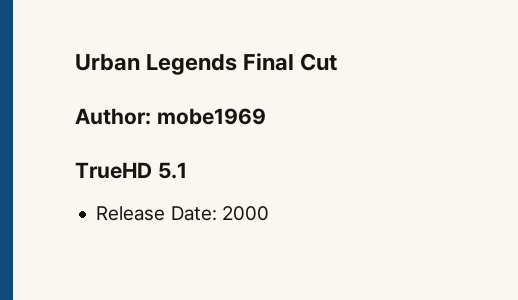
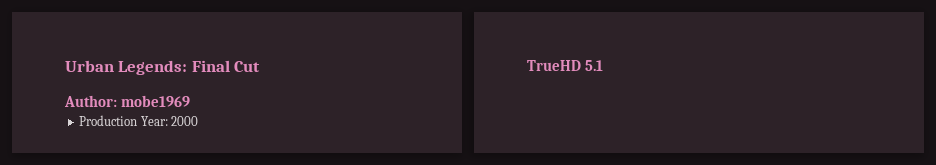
[146,54,238,75] Legends -> [118,60,188,75] Legends:
(266, 116) none -> [79,115,199,126] // Production Year: 2000
[96,206,269,221] // Release Date: 2000 -> (604, 65) none

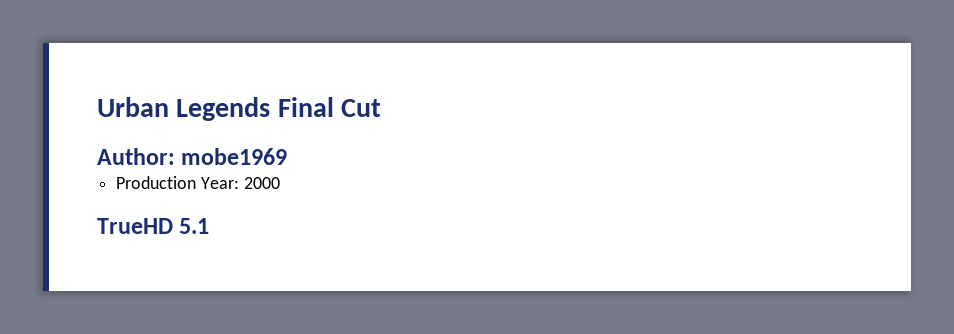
[118,60,188,75] Legends: -> [176,97,271,121] Legends

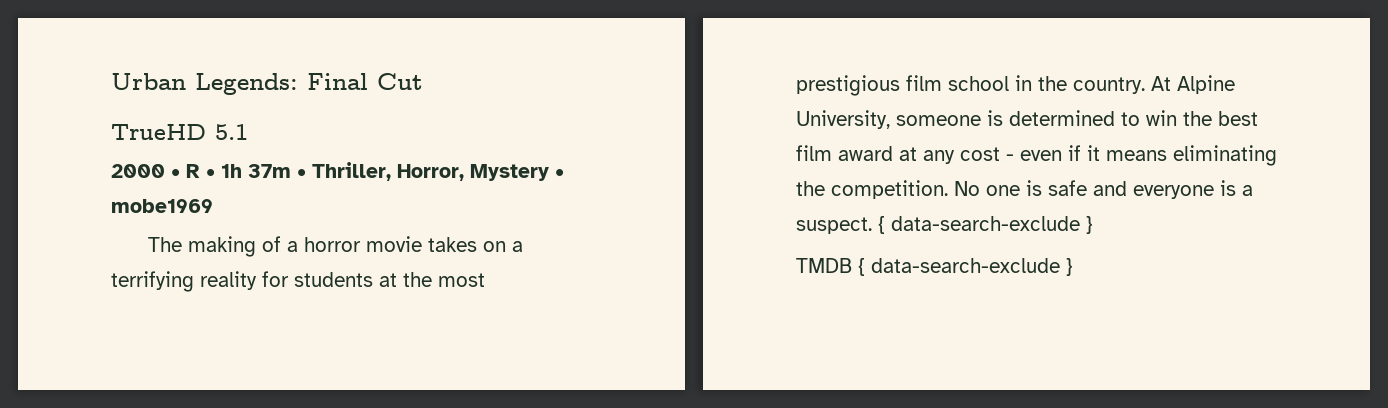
[176,97,271,121] Legends -> [195,73,298,95] Legends:
[97,148,288,165] [116,176,280,189] [97,218,210,234] Author: mobe1969 // Production Year: 2000 // TrueHD 5.1 -> [111,124,248,140] [111,162,564,181] [111,199,213,213] [147,236,523,257] [111,271,485,292] [796,75,1235,96] [796,110,1258,129] [796,145,1277,166] [796,180,1253,199] [796,216,1093,234] [796,258,1073,276] TrueHD 5.1 // 2000 • R • 1h 37m • Thriller, Horror, Mystery • mobe1969 // The making of a horror movie takes on a terrifying reality for students at the most prestigious film school in the country. At Alpine University, someone is determined to win the best film award at any cost - even if it means eliminating the competition. No one is safe and everyone is a suspect. { data-search-exclude } // TMDB { data-search-exclude }

